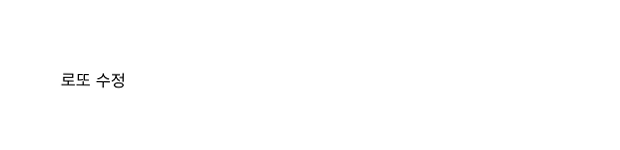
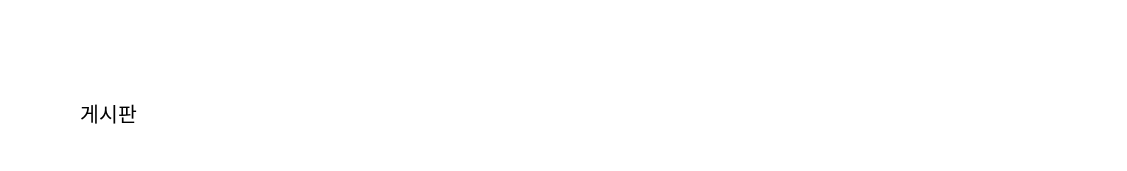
[60,72,127,89] 로또 수정 -> [80,104,137,124] 게시판

